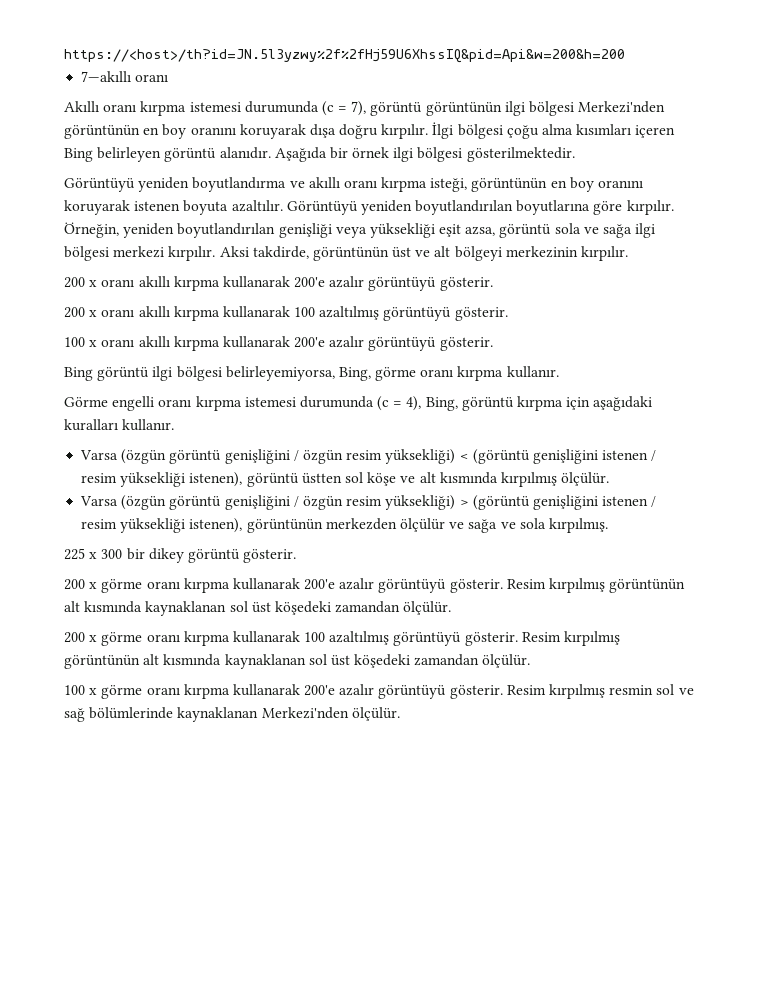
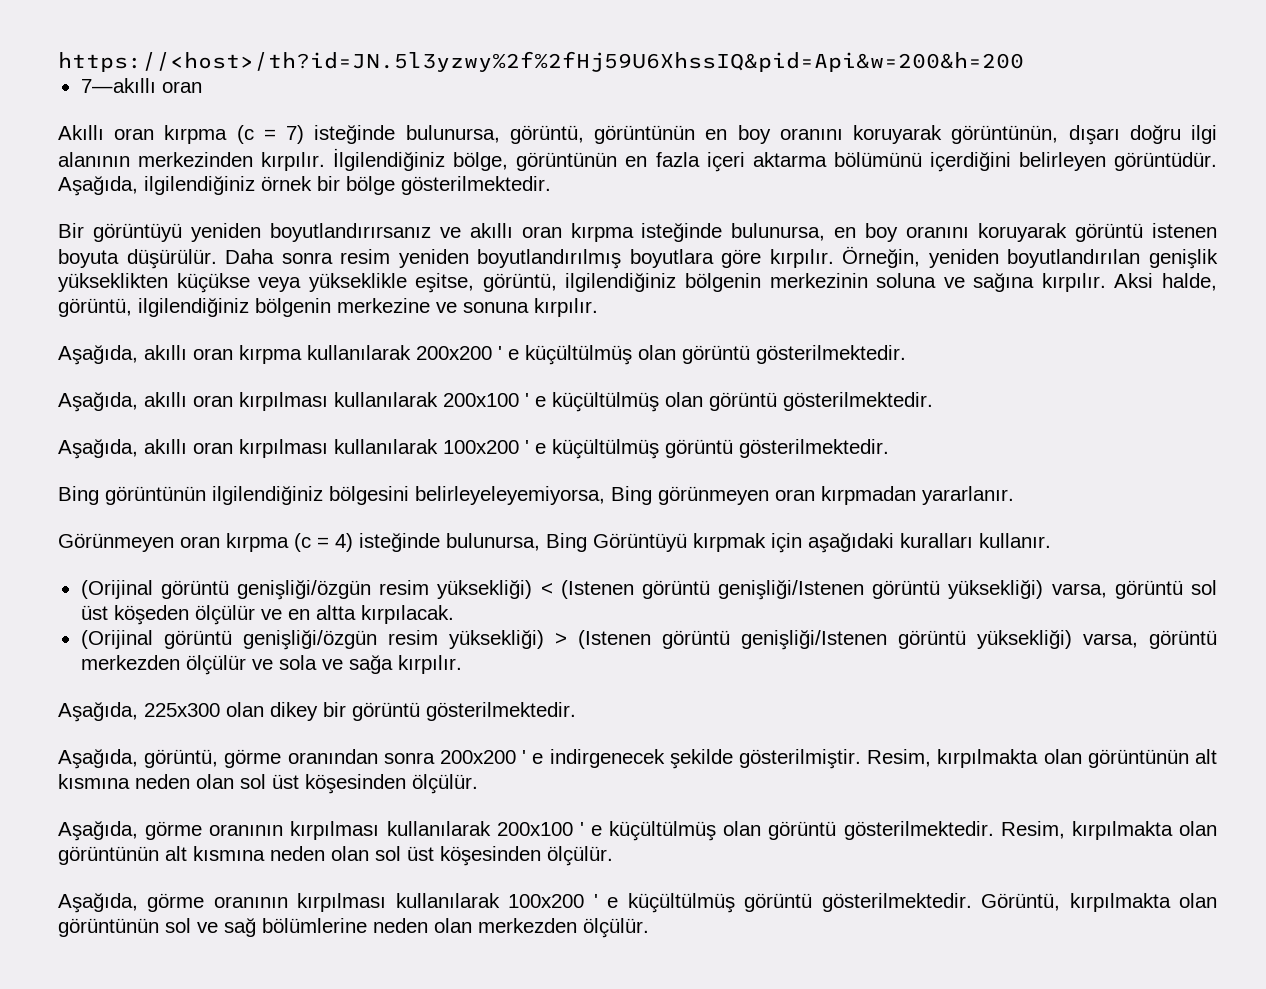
[135,74,169,82] oranı -> [161,81,202,93] oran
[103,101,666,116] [64,122,676,139] [64,147,575,162] [64,177,644,192] [64,200,130,215] oranı kırpma istemesi durumunda (c = 7), görüntü görüntünün ilgi bölgesi Merkezi'nden görüntünün en boy oranını koruyarak dışa doğru kırpılır. İlgi bölgesi çoğu alma kısımları içeren Bing belirleyen görüntü alanıdır. Aşağıda bir örnek ilgi bölgesi gösterilmektedir. // Görüntüyü yeniden boyutlandırma ve akıllı oranı kırpma isteği, görüntünün en boy oranını koruyarak -> [114,125,1218,145] [58,148,1218,172] [58,176,551,196] [58,223,1144,242] oran kırpma (c = 7) isteğinde bulunursa, görüntü, görüntünün en boy oranını koruyarak görüntünün, dışarı doğru ilgi alanının merkezinden kırpılır. İlgilendiğiniz bölge, görüntünün en fazla içeri aktarma bölümünü içerdiğini belirleyen görüntüdür. Aşağıda, ilgilendiğiniz örnek bir bölge gösterilmektedir. // Bir görüntüyü yeniden boyutlandırırsanız ve akıllı oran kırpma isteğinde bulunursa, en boy oranını koruyarak görüntü
[231,200,591,215] azaltılır. Görüntüyü yeniden boyutlandırılan boyutlarına -> [126,249,714,269] düşürülür. Daha sonra resim yeniden boyutlandırılmış boyutlara
[278,223,656,238] [64,246,629,261] [64,276,493,291] [64,306,508,321] [64,336,493,351] [64,366,559,381] [64,396,653,411] [64,419,175,431] [80,449,657,464] [81,472,610,487] [80,495,657,510] [81,518,608,533] [64,548,297,563] [64,578,686,593] [64,601,452,616] [64,631,621,646] [64,654,531,669] [64,684,694,699] [64,707,349,722] genişliği veya yüksekliği eşit azsa, görüntü sola ve sağa ilgi bölgesi merkezi kırpılır. Aksi takdirde, görüntünün üst ve alt bölgeyi merkezinin kırpılır. // 200 x oranı akıllı kırpma kullanarak 200'e azalır görüntüyü gösterir. // 200 x oranı akıllı kırpma kullanarak 100 azaltılmış görüntüyü gösterir. // 100 x oranı akıllı kırpma kullanarak 200'e azalır görüntüyü gösterir. // Bing görüntü ilgi bölgesi belirleyemiyorsa, Bing, görme oranı kırpma kullanır. // Görme engelli oranı kırpma istemesi durumunda (c = 4), Bing, görüntü kırpma için aşağıdaki kuralları kullanır. // Varsa (özgün görüntü genişliğini / özgün resim yüksekliği) < (görüntü genişliğini istenen / resim yüksekliği istenen), görüntü üstten sol köşe ve alt kısmında kırpılmış ölçülür. // Varsa (özgün görüntü genişliğini / özgün resim yüksekliği) > (görüntü genişliğini istenen / resim yüksekliği istenen), görüntünün merkezden ölçülür ve sağa ve sola kırpılmış. // 225 x 300 bir dikey görüntü gösterir. // 200 x görme oranı kırpma kullanarak 200'e azalır görüntüyü gösterir. Resim kırpılmış görüntünün alt kısmında kaynaklanan sol üst köşedeki zamandan ölçülür. // 200 x görme oranı kırpma kullanarak 100 azaltılmış görüntüyü gösterir. Resim kırpılmış görüntünün alt kısmında kaynaklanan sol üst köşedeki zamandan ölçülür. // 100 x görme oranı kırpma kullanarak 200'e azalır görüntüyü gösterir. Resim kırpılmış resmin sol ve sağ bölümlerinde kaynaklanan Merkezi'nden -> [1149,249,1218,269] [58,273,1217,293] [58,298,598,317] [58,345,906,365] [58,392,933,412] [58,439,889,459] [58,486,1014,505] [58,533,1051,553] [80,580,1217,600] [80,605,454,625] [80,630,1217,650] [80,655,462,675] [58,702,576,722] [58,749,1218,769] [58,774,478,794] [58,821,1217,841] [58,846,613,866] [58,893,1217,913] [58,918,577,937] genişlik yükseklikten küçükse veya yükseklikle eşitse, görüntü, ilgilendiğiniz bölgenin merkezinin soluna ve sağına kırpılır. Aksi halde, görüntü, ilgilendiğiniz bölgenin merkezine ve sonuna kırpılır. // Aşağıda, akıllı oran kırpma kullanılarak 200x200 ' e küçültülmüş olan görüntü gösterilmektedir. // Aşağıda, akıllı oran kırpılması kullanılarak 200x100 ' e küçültülmüş olan görüntü gösterilmektedir. // Aşağıda, akıllı oran kırpılması kullanılarak 100x200 ' e küçültülmüş görüntü gösterilmektedir. // Bing görüntünün ilgilendiğiniz bölgesini belirleyeleyemiyorsa, Bing görünmeyen oran kırpmadan yararlanır. // Görünmeyen oran kırpma (c = 4) isteğinde bulunursa, Bing Görüntüyü kırpmak için aşağıdaki kuralları kullanır. // (Orijinal görüntü genişliği/özgün resim yüksekliği) < (Istenen görüntü genişliği/Istenen görüntü yüksekliği) varsa, görüntü sol üst köşeden ölçülür ve en altta kırpılacak. // (Orijinal görüntü genişliği/özgün resim yüksekliği) > (Istenen görüntü genişliği/Istenen görüntü yüksekliği) varsa, görüntü merkezden ölçülür ve sola ve sağa kırpılır. // Aşağıda, 225x300 olan dikey bir görüntü gösterilmektedir. // Aşağıda, görüntü, görme oranından sonra 200x200 ' e indirgenecek şekilde gösterilmiştir. Resim, kırpılmakta olan görüntünün alt kısmına neden olan sol üst köşesinden ölçülür. // Aşağıda, görme oranının kırpılması kullanılarak 200x100 ' e küçültülmüş olan görüntü gösterilmektedir. Resim, kırpılmakta olan görüntünün alt kısmına neden olan sol üst köşesinden ölçülür. // Aşağıda, görme oranının kırpılması kullanılarak 100x200 ' e küçültülmüş görüntü gösterilmektedir. Görüntü, kırpılmakta olan görüntünün sol ve sağ bölümlerine neden olan merkezden

